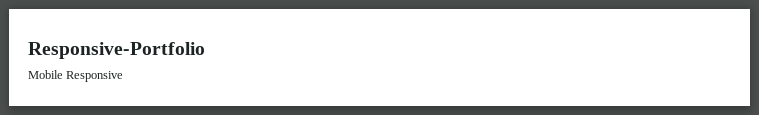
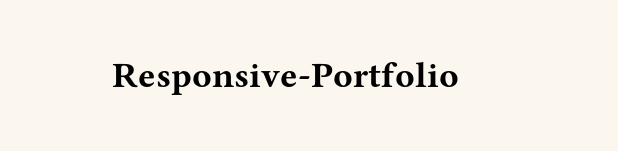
[28,70,124,82] // Mobile Responsive -> (459, 78) none

